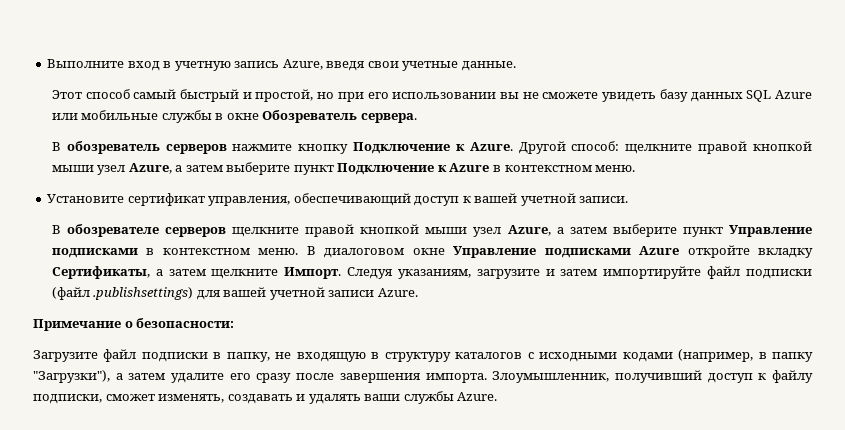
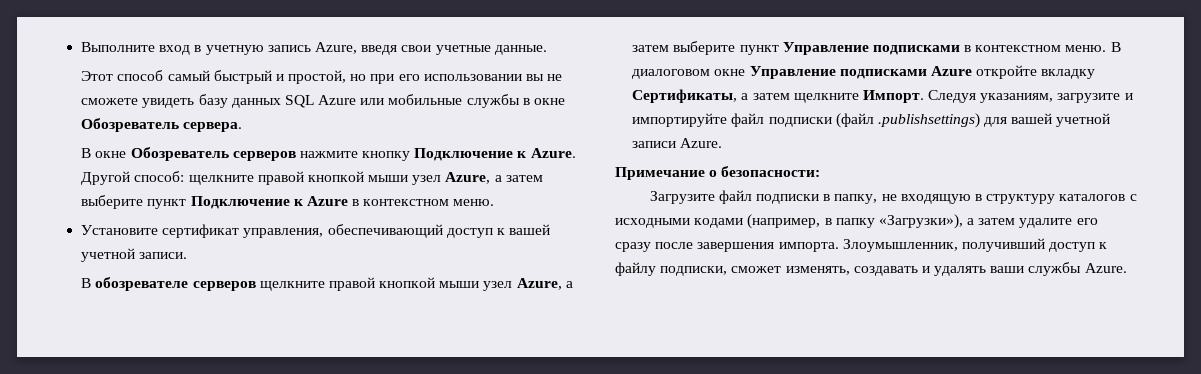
[66,141,160,154] обозреватель -> [95,147,229,161] окне Обозреватель
[560,269,598,276] затем -> (1133, 96) none
[33,370,110,383] "Загрузки"), -> [878,214,963,229] «Загрузки»),

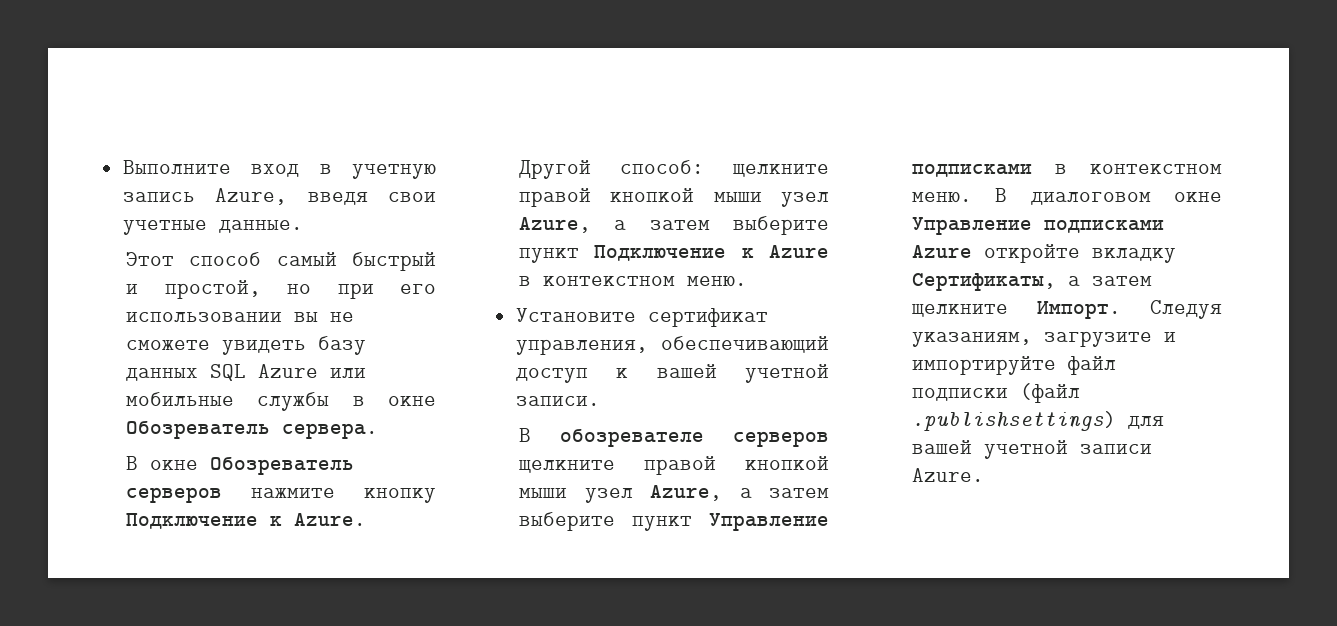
[615,166,821,180] [649,190,1137,204] [615,214,1098,229] [615,238,1108,252] [615,262,1127,276] // Примечание о безопасности: // Загрузите файл подписки в папку, не входящую в структуру каталогов с исходными кодами (например, в папку «Загрузки»), а затем удалите его сразу после завершения импорта. Злоумышленник, получивший доступ к файлу подписки, сможет изменять, создавать и удалять ваши службы Azure. -> (985, 475) none

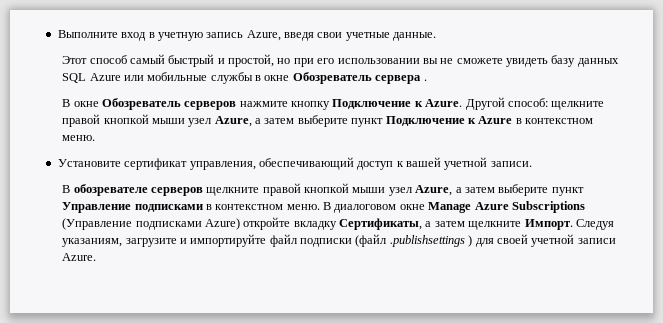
[282,423,379,439] сервера. -> [375,75,427,84] сервера .
[912,217,1165,235] [912,245,973,258] Управление подписками Azure -> [428,201,585,213] [62,218,240,230] Manage Azure Subscriptions (Управление подписками Azure)
[912,411,1165,431] [912,440,973,454] .publishsettings) для вашей -> [389,234,528,247] .publishsettings ) для своей

